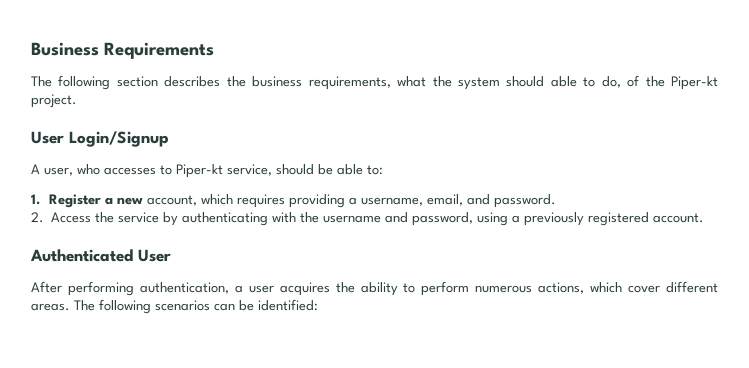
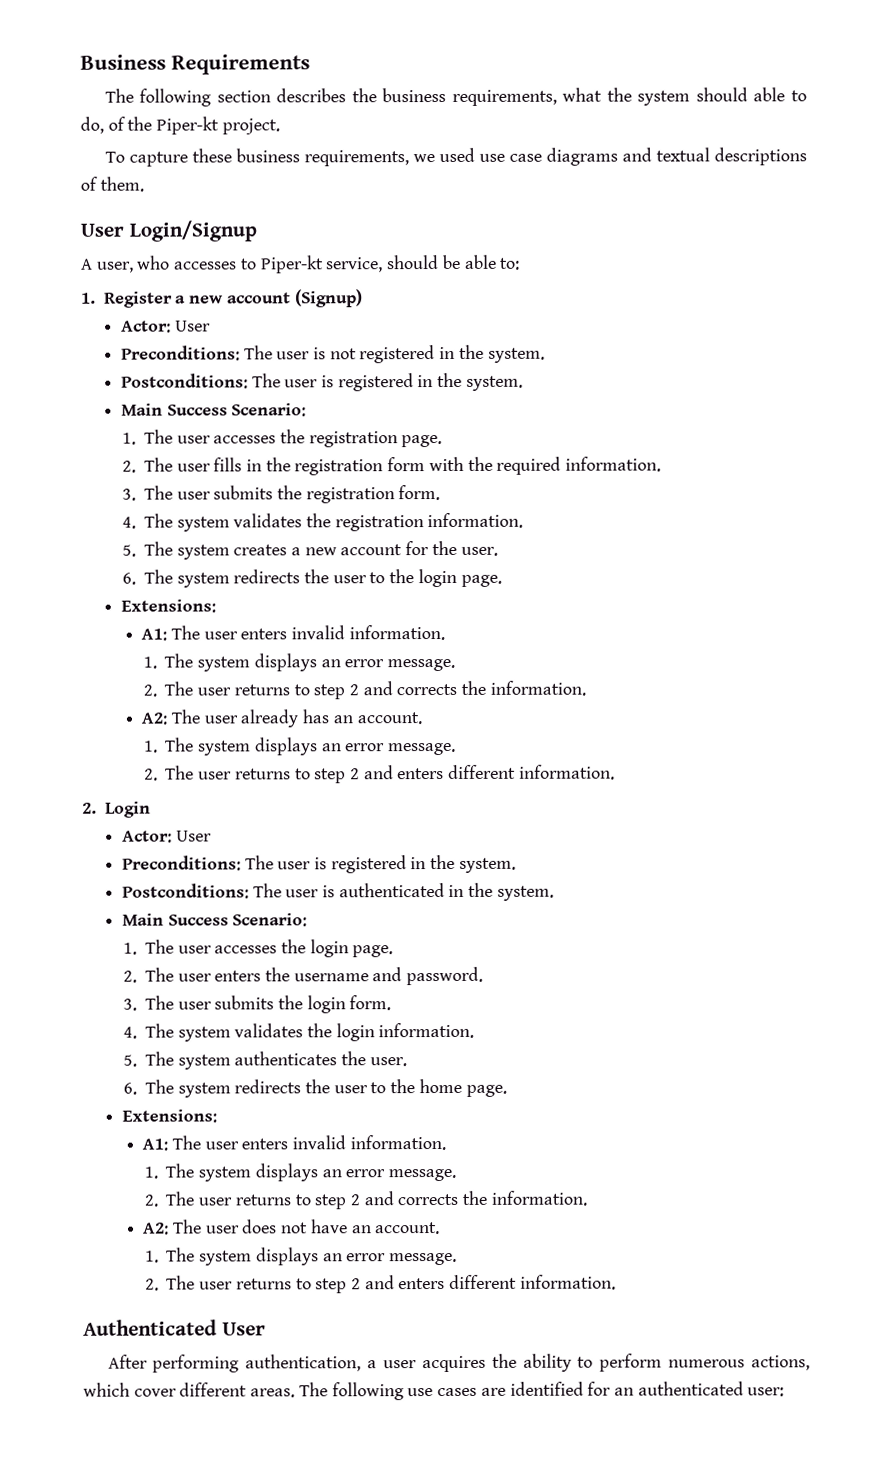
(77, 101) none -> [104,147,807,167] [80,176,144,192] // To capture these business requirements, we used use case diagrams and textual descriptions of them.
[146,194,556,208] [31,212,705,226] account, which requires providing a username, email, and password. // 2. Access the service by authenticating with the username and password, using a previously registered account. -> [226,289,363,308] [120,320,211,333] [120,344,545,364] [120,372,523,392] [120,403,307,417] [122,429,443,448] [122,456,662,476] [122,485,441,504] [122,512,524,532] [122,540,498,560] [122,568,502,588] [120,599,216,613] [141,625,445,641] [142,653,455,672] [142,680,586,700] [141,709,422,728] [143,737,456,756] [143,764,615,784] [82,801,151,818] [121,830,212,843] [121,854,516,874] [121,882,554,901] [121,913,308,927] [123,939,394,958] [123,966,484,986] [123,995,392,1014] [123,1022,475,1042] [123,1051,407,1070] [123,1078,507,1098] [121,1109,217,1123] [142,1134,446,1151] [143,1163,456,1182] [143,1190,587,1210] [143,1219,441,1235] [144,1247,457,1266] [144,1274,616,1294] account (Signup) // Actor: User // Preconditions: The user is not registered in the system. // Postconditions: The user is registered in the system. // Main Success Scenario: // 1. The user accesses the registration page. // 2. The user fills in the registration form with the required information. // 3. The user submits the registration form. // 4. The system validates the registration information. // 5. The system creates a new account for the user. // 6. The system redirects the user to the login page. // Extensions: // A1: The user enters invalid information. // 1. The system displays an error message. // 2. The user returns to step 2 and corrects the information. // A2: The user already has an account. // 1. The system displays an error message. // 2. The user returns to step 2 and enters different information. // 2. Login // Actor: User // Preconditions: The user is registered in the system. // Postconditions: The user is authenticated in the system. // Main Success Scenario: // 1. The user accesses the login page. // 2. The user enters the username and password. // 3. The user submits the login form. // 4. The system validates the login information. // 5. The system authenticates the user. // 6. The system redirects the user to the home page. // Extensions: // A1: The user enters invalid information. // 1. The system displays an error message. // 2. The user returns to step 2 and corrects the information. // A2: The user does not have an account. // 1. The system displays an error message. // 2. The user returns to step 2 and enters different information.
[155,299,318,311] scenarios can be identified: -> [407,1381,785,1397] use cases are identified for an authenticated user:

